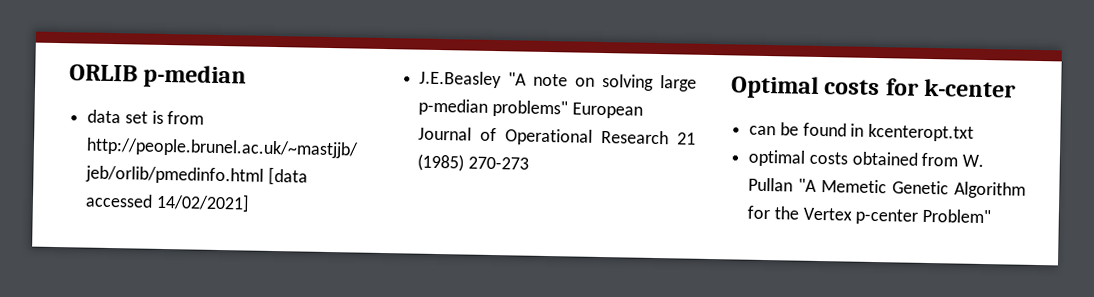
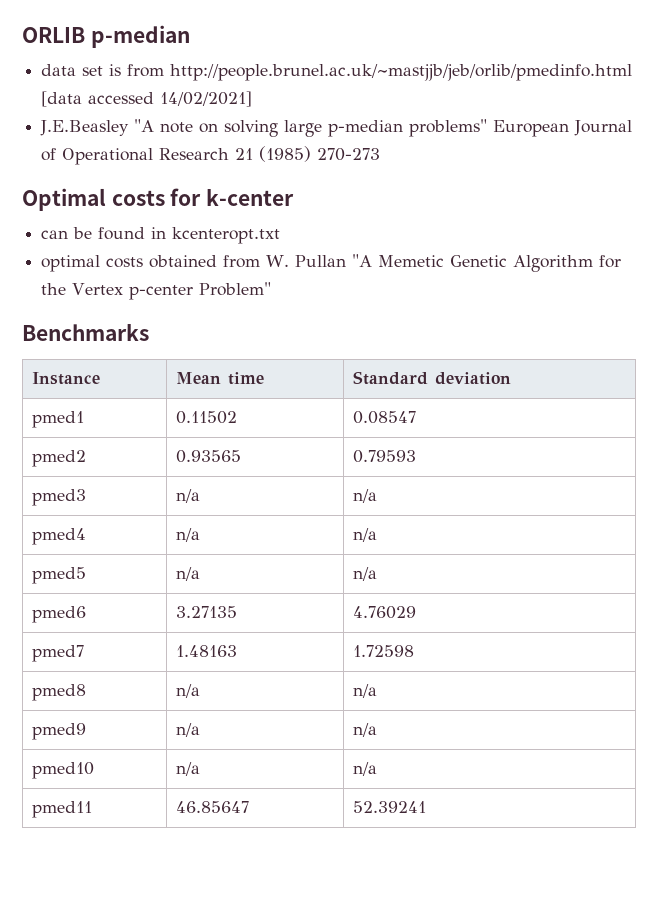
(992, 216) none -> [22,324,149,341] [31,372,100,385] [175,372,264,385] [352,371,511,385] [31,411,84,428] [175,411,237,424] [352,411,416,424] [31,450,86,467] [175,450,241,463] [352,450,416,463] [31,489,86,506] [175,489,200,503] [352,489,377,503] [31,528,86,545] [175,528,200,542] [352,528,377,542] [31,567,86,584] [175,567,200,581] [352,567,377,581] [31,606,86,623] [175,606,237,618] [352,606,416,619] [31,645,84,662] [175,645,237,657] [352,645,414,657] [31,684,86,701] [175,684,200,698] [352,684,377,698] [31,723,86,740] [175,723,200,737] [352,723,377,737] [31,762,94,779] [175,762,200,776] [352,762,377,776] [31,801,92,818] [175,801,249,813] [352,801,426,813] // Benchmarks // Instance | Mean time | Standard deviation // pmed1 | 0.11502 | 0.08547 // pmed2 | 0.93565 | 0.79593 // pmed3 | n/a | n/a // pmed4 | n/a | n/a // pmed5 | n/a | n/a // pmed6 | 3.27135 | 4.76029 // pmed7 | 1.48163 | 1.72598 // pmed8 | n/a | n/a // pmed9 | n/a | n/a // pmed10 | n/a | n/a // pmed11 | 46.85647 | 52.39241

